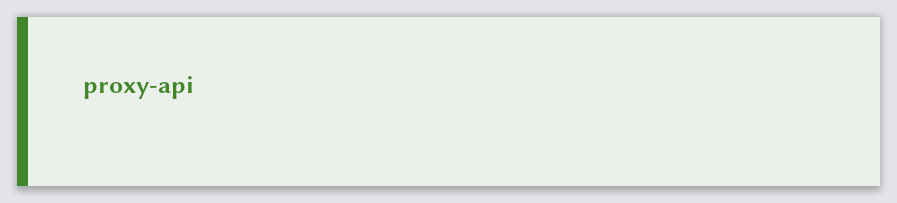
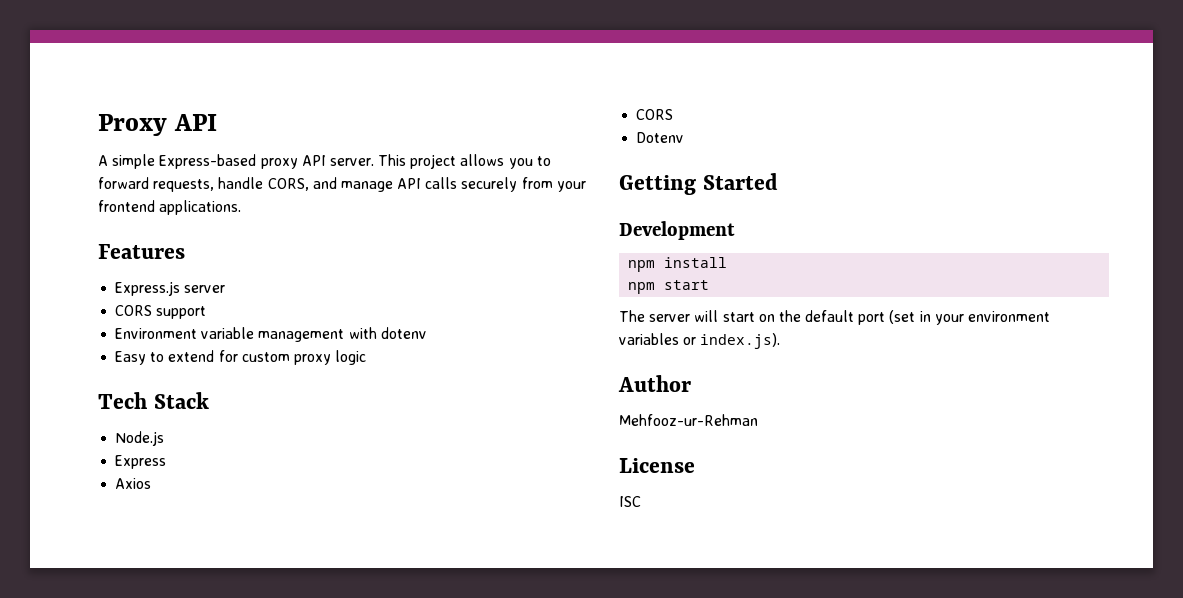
[83,76,194,99] proxy-api -> [98,114,217,136] [98,154,551,169] [98,177,586,192] [98,200,242,215] [98,244,185,259] [115,281,226,296] [115,305,207,319] [115,327,427,342] [115,350,367,365] [98,392,209,409] [115,431,165,446] [115,455,167,469] [115,478,152,489] [636,109,674,120] [636,132,685,143] [619,173,778,195] [619,221,735,240] [628,257,728,272] [628,280,710,294] [619,310,1051,325] [619,333,781,349] [618,375,691,392] [619,414,758,426] [619,458,695,473] [619,496,641,507] Proxy API // A simple Express-based proxy API server. This project allows you to forward requests, handle CORS, and manage API calls securely from your frontend applications. // Features // Express.js server // CORS support // Environment variable management with dotenv // Easy to extend for custom proxy logic // Tech Stack // Node.js // Express // Axios // CORS // Dotenv // Getting Started // Development // npm install // npm start // The server will start on the default port (set in your environment variables or index.js). // Author // Mehfooz-ur-Rehman // License // ISC

